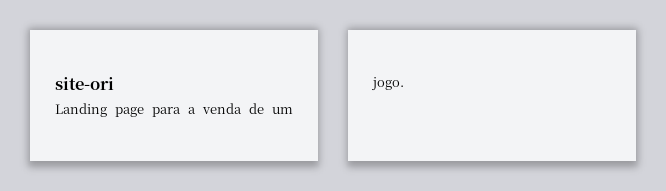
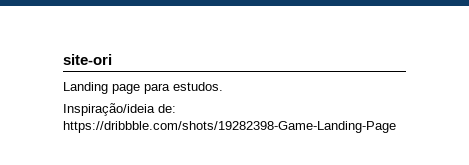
[188,103,293,114] [371,77,404,91] a venda de um jogo. -> [173,82,223,91] [63,103,176,116] [63,121,396,133] estudos. // Inspiração/ideia de: https://dribbble.com/shots/19282398-Game-Landing-Page

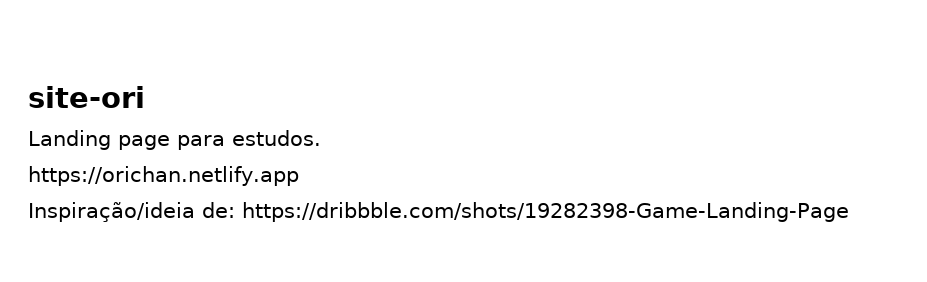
(223, 86) none -> [28,166,299,186] // https://orichan.netlify.app

